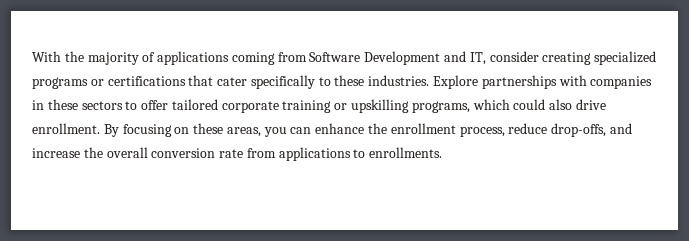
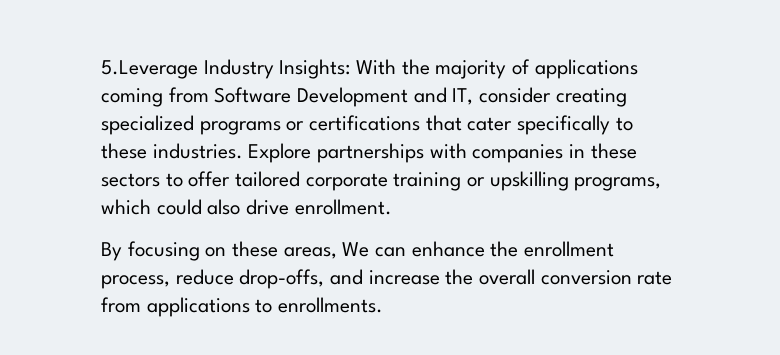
(32, 56) none -> [101,59,351,79] 5.Leverage Industry Insights:
(100, 128) none -> (392, 207) //
[263,127,287,137] you -> [342,242,370,257] We

